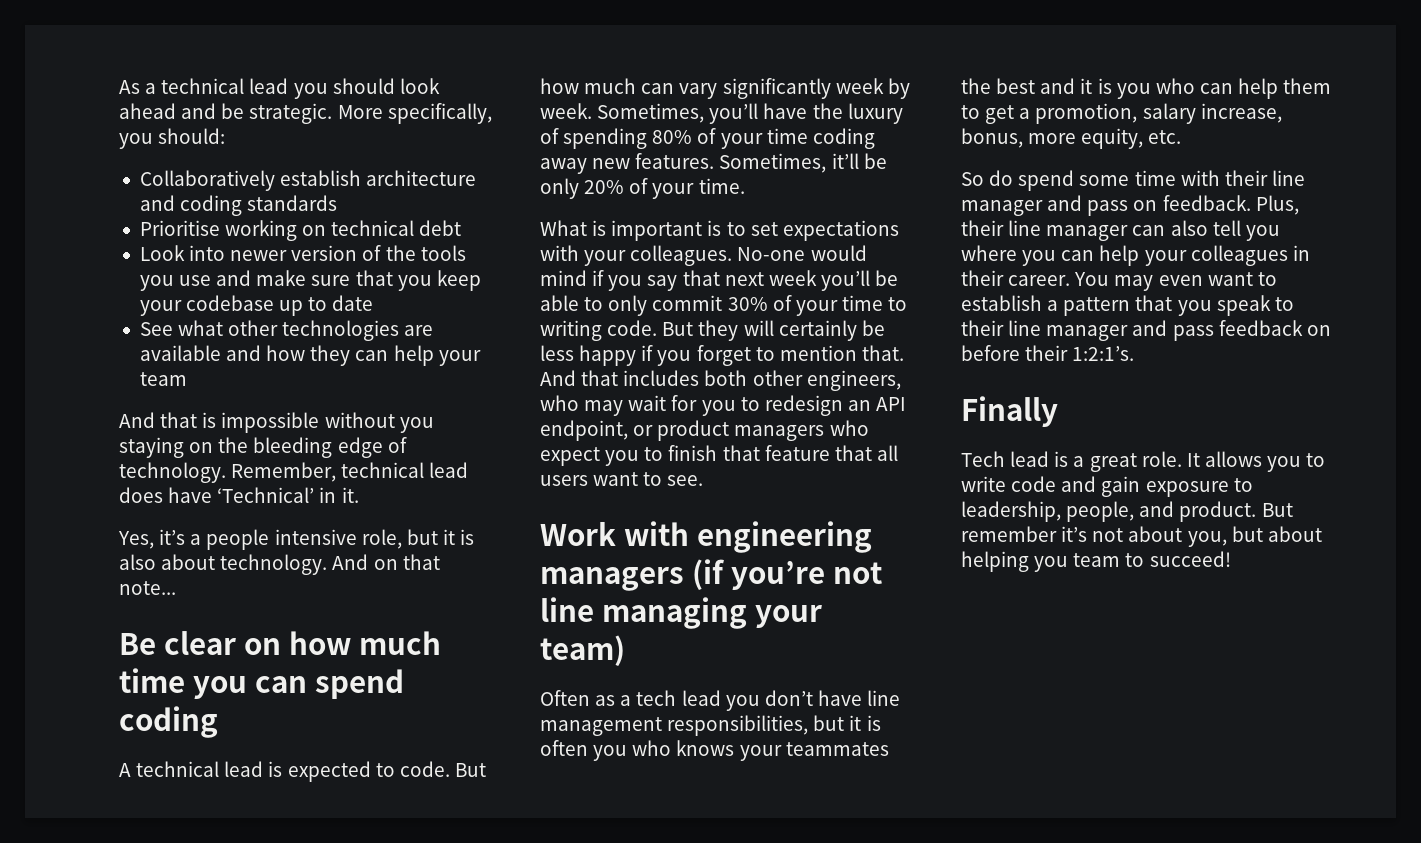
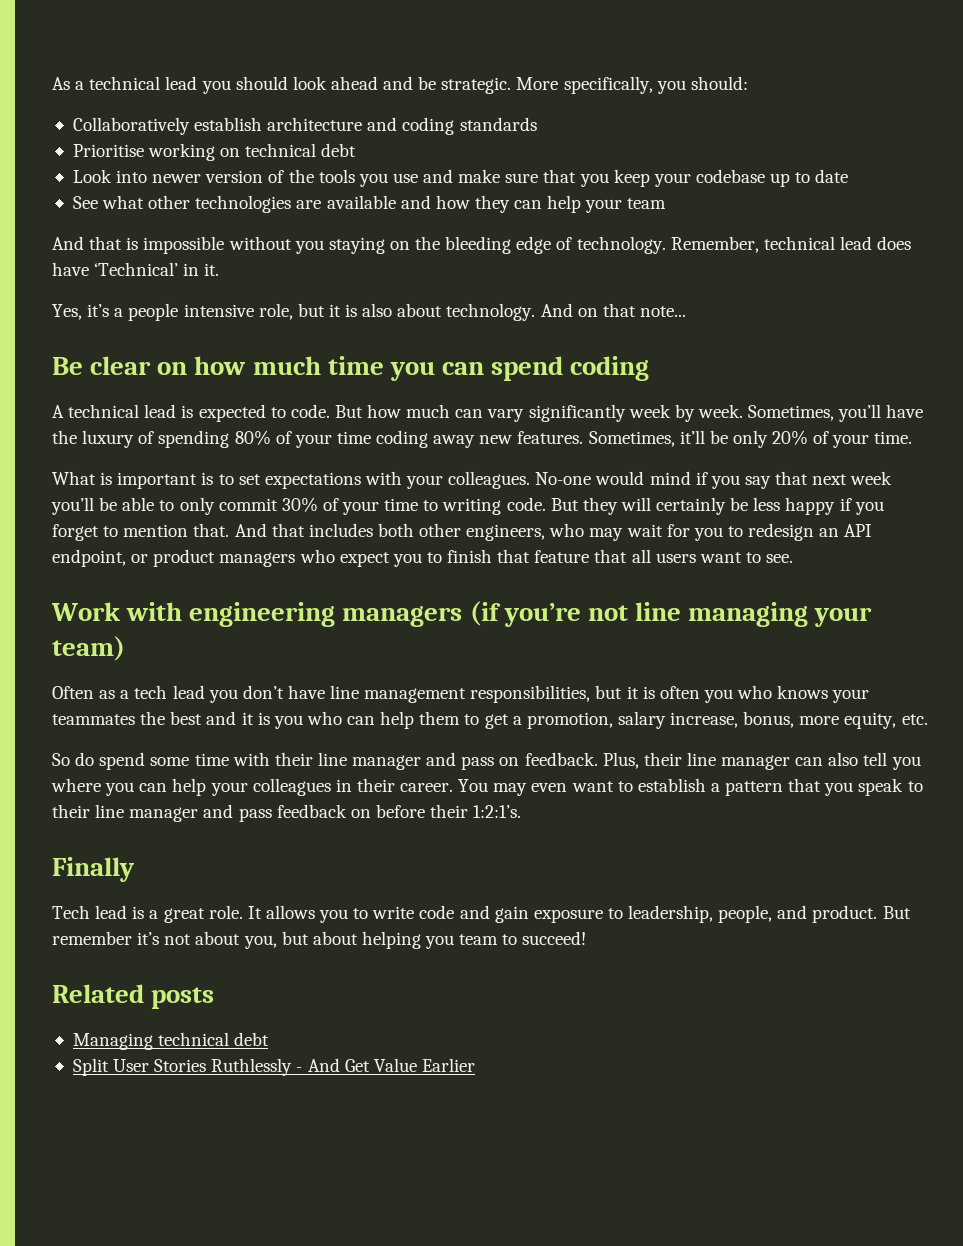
(1231, 559) none -> [52,984,215,1009] [72,1032,270,1050] [72,1058,475,1076] // Related posts // Managing technical debt // Split User Stories Ruthlessly - And Get Value Earlier

